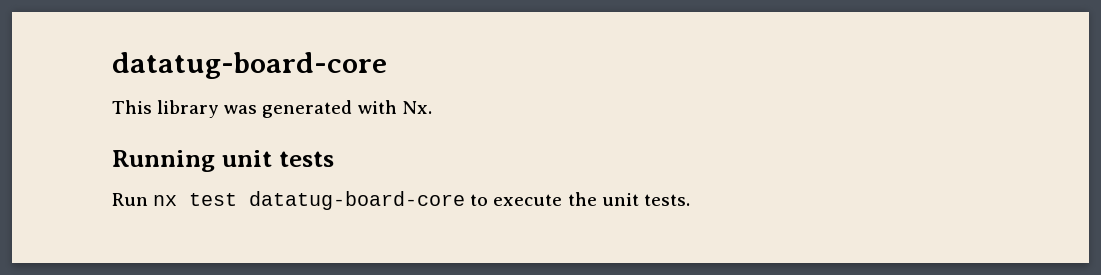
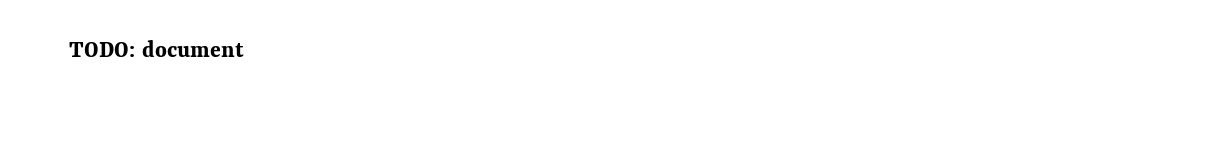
[112,52,387,79] [112,100,432,118] [112,150,334,172] [112,191,690,210] datatug-board-core // This library was generated with Nx. // Running unit tests // Run nx test datatug-board-core to execute the unit tests. -> [69,40,244,57] TODO: document

